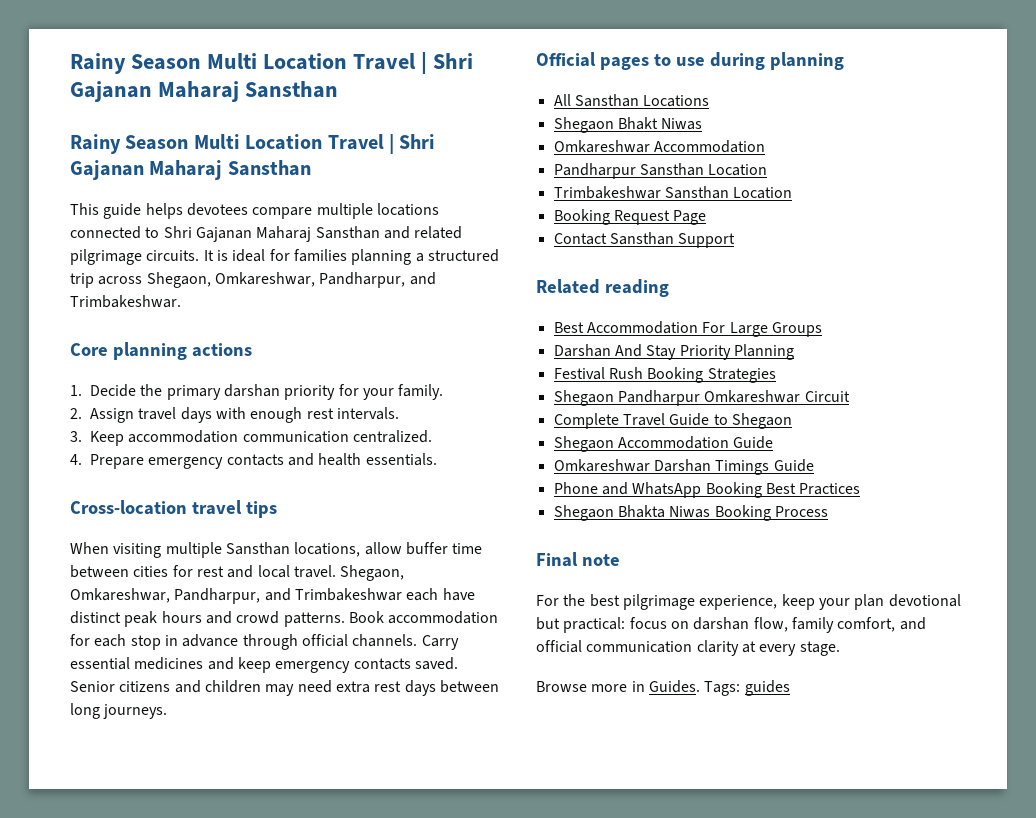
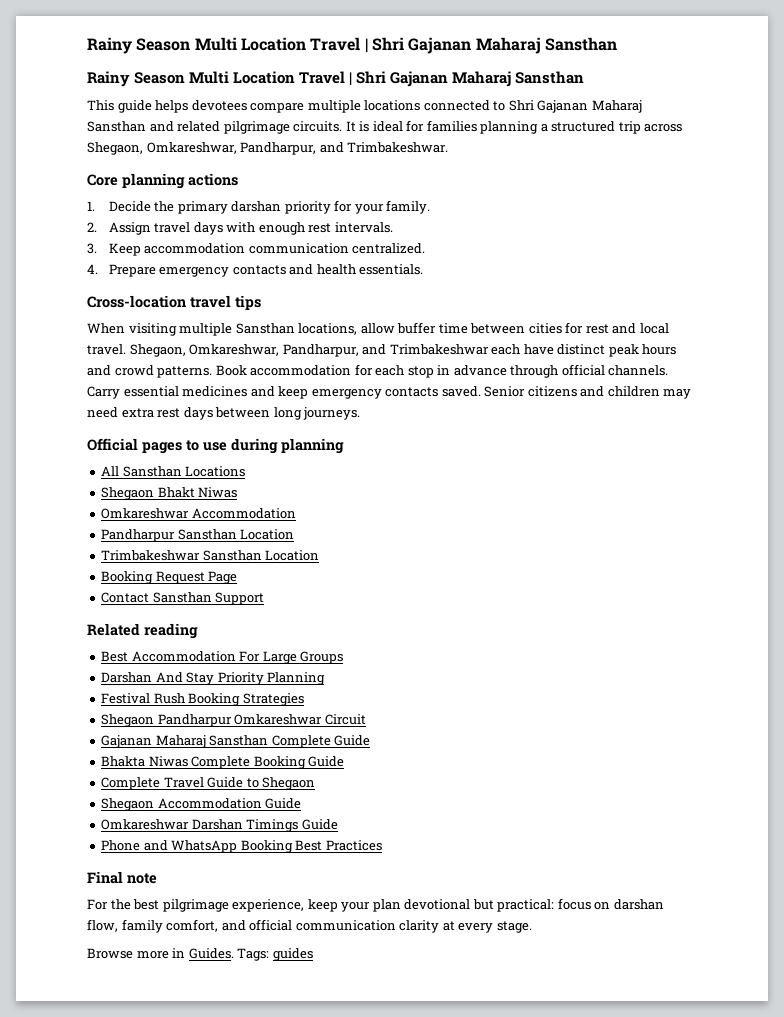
(850, 396) none -> [101,735,371,748] [101,756,345,769] // Gajanan Maharaj Sansthan Complete Guide // Bhakta Niwas Complete Booking Guide
[553,505,828,521] // Shegaon Bhakta Niwas Booking Process -> (382, 845) none

